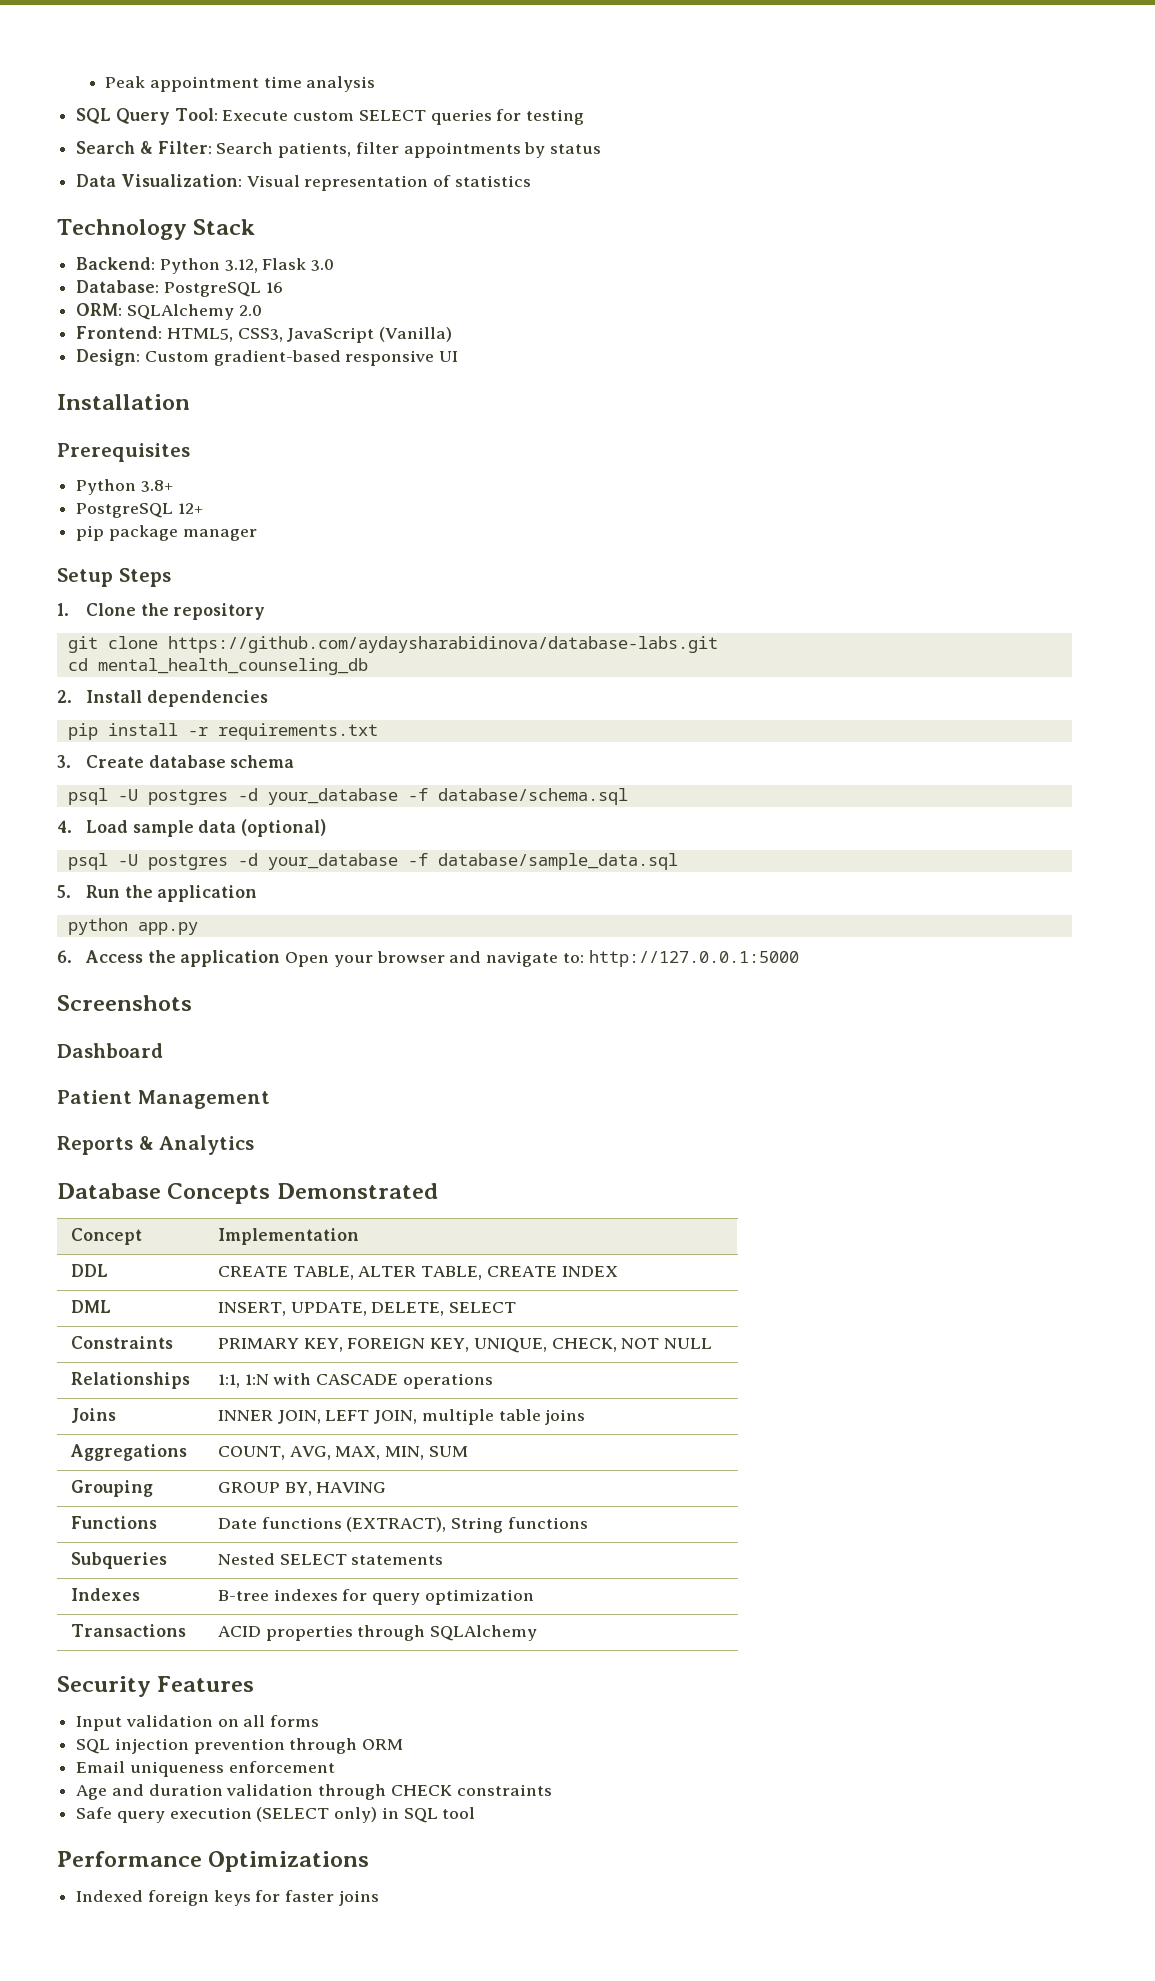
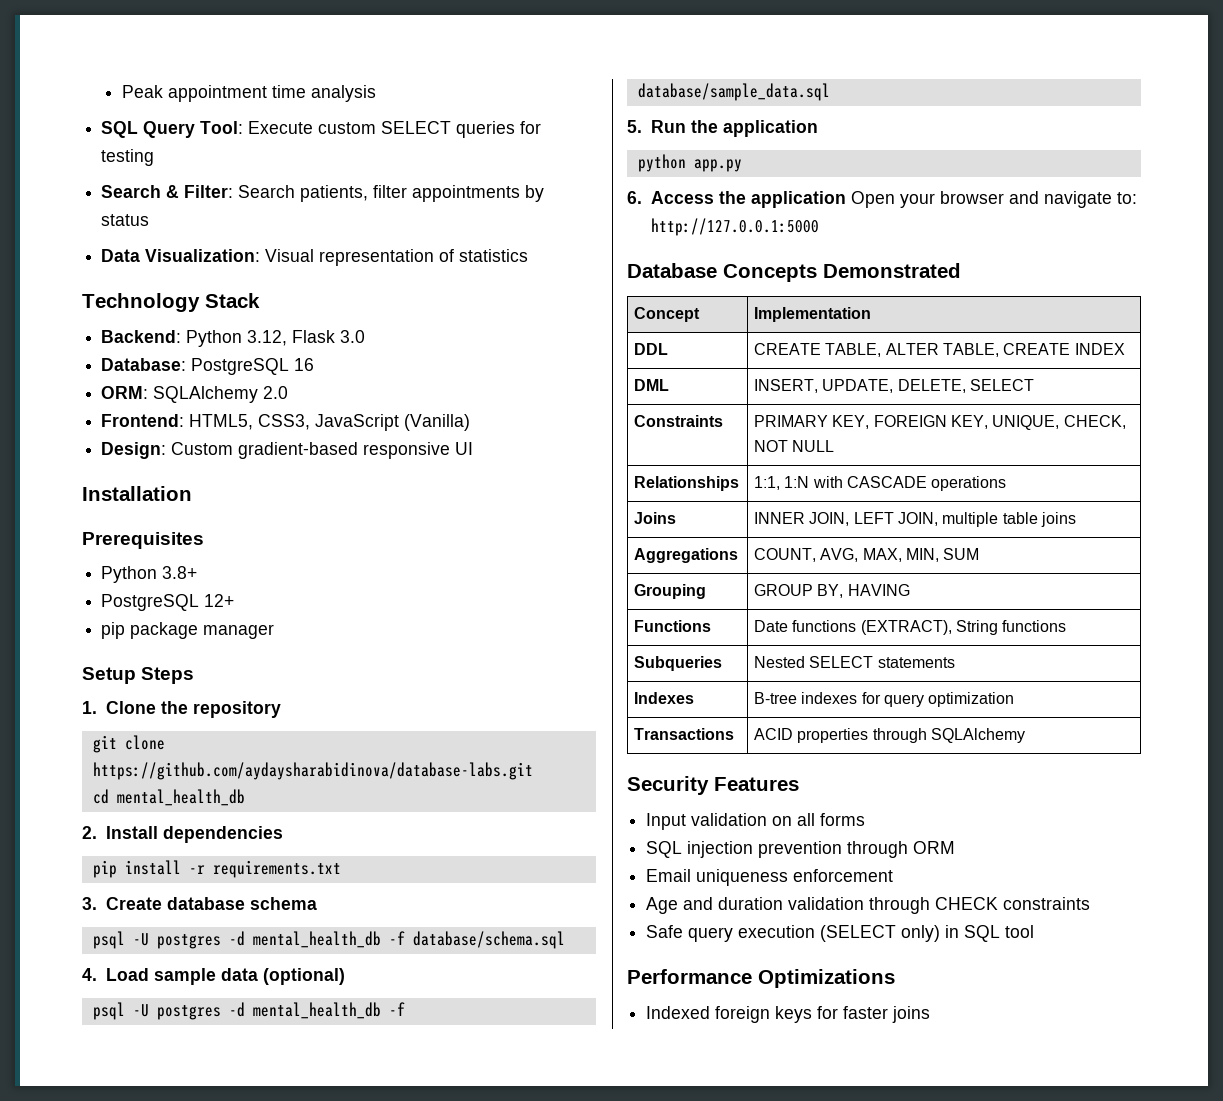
[97,658,368,675] mental_health_counseling_db -> [116,789,245,806] mental_health_db
[267,788,398,805] your_database -> [252,931,381,948] mental_health_db
[267,853,398,870] your_database -> [252,1002,381,1019] mental_health_db
[57,995,192,1011] [57,1043,163,1058] [57,1090,270,1109] [57,1135,255,1155] // Screenshots // Dashboard // Patient Management // Reports & Analytics -> (819, 227) none

